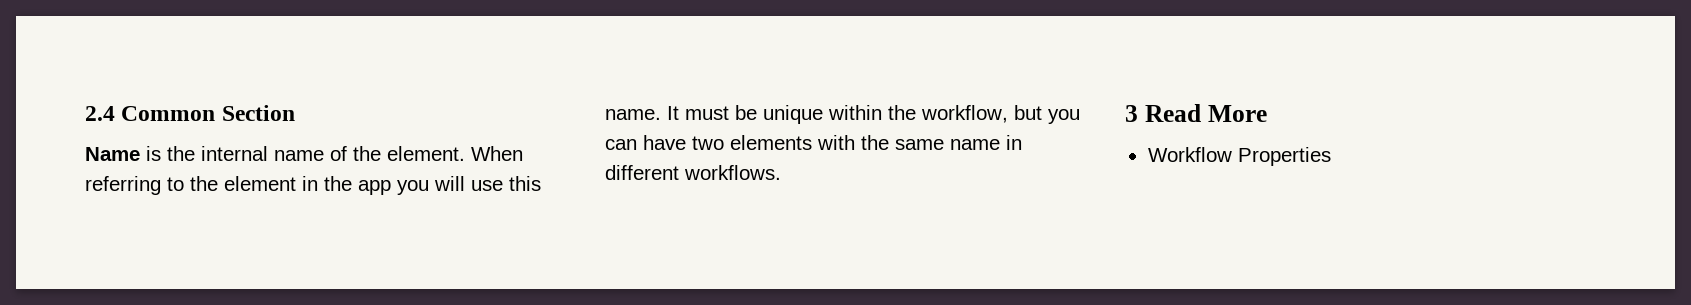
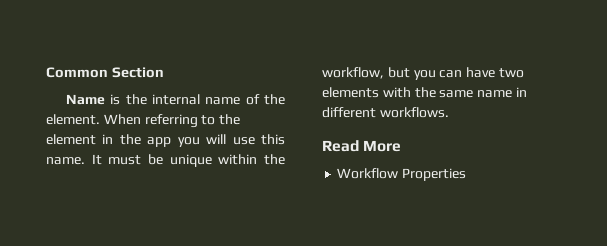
[85,106,115,121] 2.4 -> (46, 72) none
[1125,105,1138,122] 3 -> (449, 112) none

